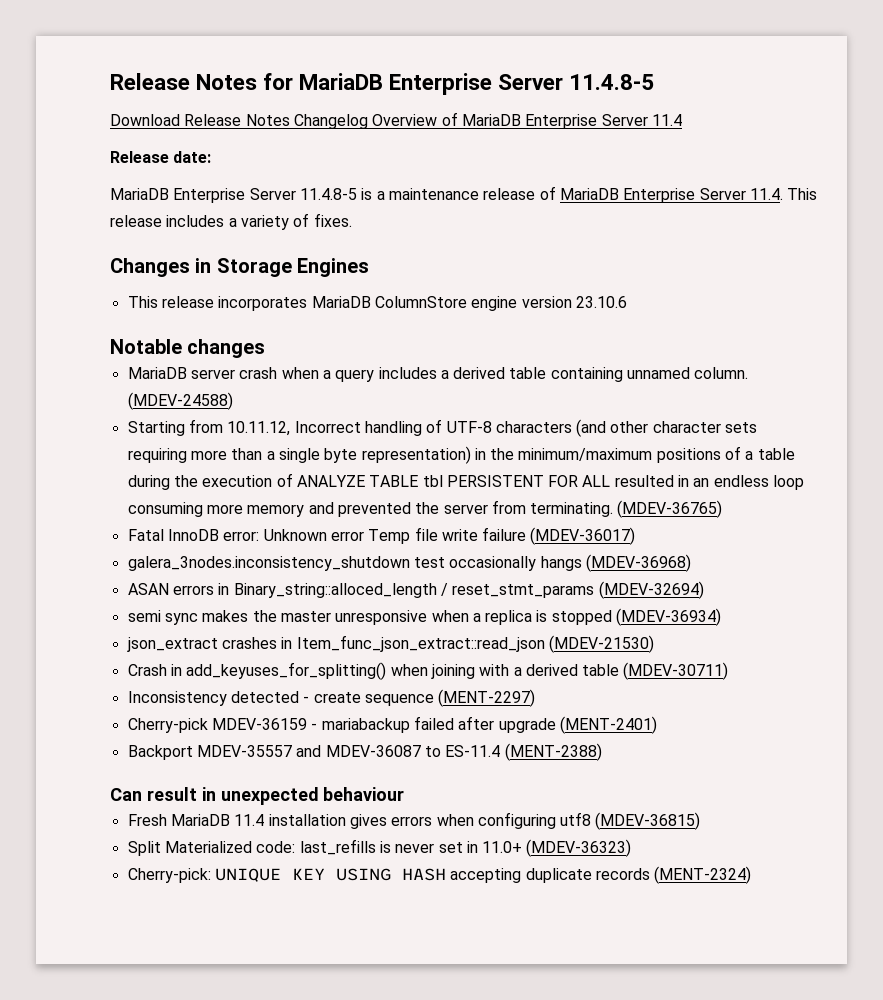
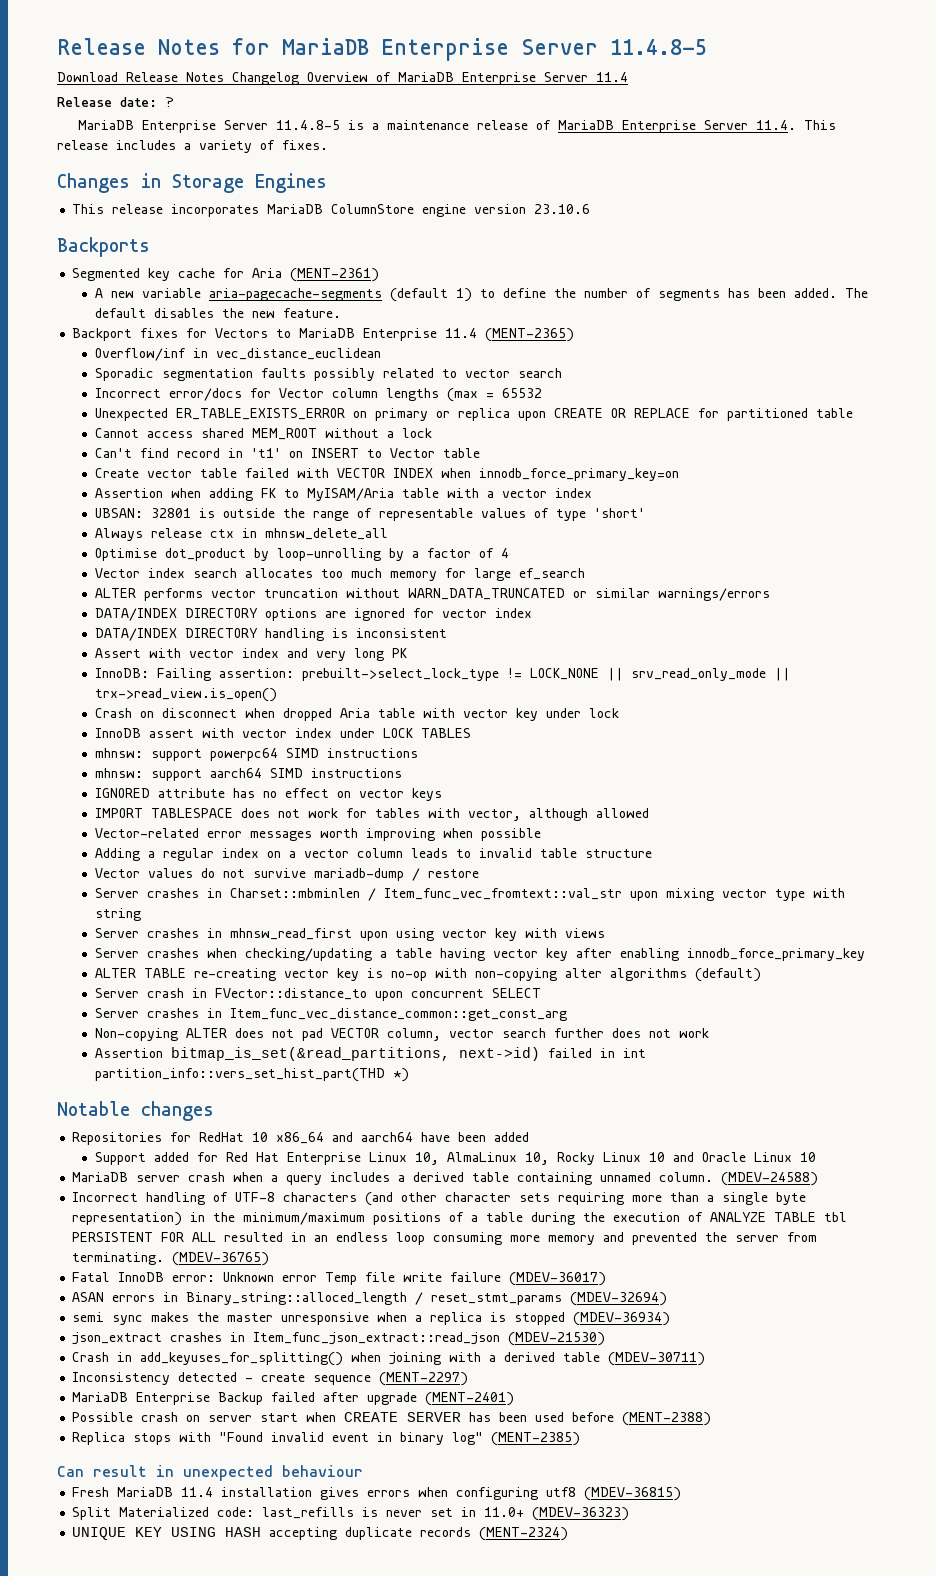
(212, 157) none -> [165,97,174,107] ?
[110,339,266,358] Notable changes -> [57,237,150,257] [72,268,380,282] [94,288,868,302] [94,308,341,318] [72,328,575,342] [94,348,381,361] [94,368,562,381] [94,388,542,402] [94,408,853,421] [94,428,432,440] [94,448,480,458] [94,468,679,481] [94,488,592,501] [94,508,645,521] [94,528,388,541] [94,548,509,561] [94,568,585,581] [94,588,770,601] [94,608,532,621] [94,628,447,641] [94,648,407,661] [94,668,790,681] [94,688,277,702] [94,708,619,721] [94,728,471,738] [94,748,418,761] [94,768,402,781] [94,788,442,801] [94,808,649,821] [94,828,541,841] [94,848,652,861] [94,868,479,881] [94,888,845,901] [94,908,141,921] [94,928,605,941] [94,948,865,961] [94,968,761,982] [94,988,541,1001] [94,1008,567,1021] [94,1028,709,1041] [94,1047,646,1061] [94,1068,409,1082] [57,1101,214,1121] [72,1132,530,1145] [94,1152,816,1165] Backports // Segmented key cache for Aria (MENT-2361) // A new variable aria-pagecache-segments (default 1) to define the number of segments has been added. The default disables the new feature. // Backport fixes for Vectors to MariaDB Enterprise 11.4 (MENT-2365) // Overflow/inf in vec_distance_euclidean // Sporadic segmentation faults possibly related to vector search // Incorrect error/docs for Vector column lengths (max = 65532 // Unexpected ER_TABLE_EXISTS_ERROR on primary or replica upon CREATE OR REPLACE for partitioned table // Cannot access shared MEM_ROOT without a lock // Can't find record in 't1' on INSERT to Vector table // Create vector table failed with VECTOR INDEX when innodb_force_primary_key=on // Assertion when adding FK to MyISAM/Aria table with a vector index // UBSAN: 32801 is outside the range of representable values of type 'short' // Always release ctx in mhnsw_delete_all // Optimise dot_product by loop-unrolling by a factor of 4 // Vector index search allocates too much memory for large ef_search // ALTER performs vector truncation without WARN_DATA_TRUNCATED or similar warnings/errors // DATA/INDEX DIRECTORY options are ignored for vector index // DATA/INDEX DIRECTORY handling is inconsistent // Assert with vector index and very long PK // InnoDB: Failing assertion: prebuilt->select_lock_type != LOCK_NONE || srv_read_only_mode || trx->read_view.is_open() // Crash on disconnect when dropped Aria table with vector key under lock // InnoDB assert with vector index under LOCK TABLES // mhnsw: support powerpc64 SIMD instructions // mhnsw: support aarch64 SIMD instructions // IGNORED attribute has no effect on vector keys // IMPORT TABLESPACE does not work for tables with vector, although allowed // Vector-related error messages worth improving when possible // Adding a regular index on a vector column leads to invalid table structure // Vector values do not survive mariadb-dump / restore // Server crashes in Charset::mbminlen / Item_func_vec_fromtext::val_str upon mixing vector type with string // Server crashes in mhnsw_read_first upon using vector key with views // Server crashes when checking/updating a table having vector key after enabling innodb_force_primary_key // ALTER TABLE re-creating vector key is no-op with non-copying alter algorithms (default) // Server crash in FVector::distance_to upon concurrent SELECT // Server crashes in Item_func_vec_distance_common::get_const_arg // Non-copying ALTER does not pad VECTOR column, vector search further does not work // Assertion bitmap_is_set(&read_partitions, next->id) failed in int partition_info::vers_set_hist_part(THD *) // Notable changes // Repositories for RedHat 10 x86_64 and aarch64 have been added // Support added for Red Hat Enterprise Linux 10, AlmaLinux 10, Rocky Linux 10 and Oracle Linux 10
[127,419,291,436] Starting from 10.11.12, -> (819, 1179) none
[127,554,691,572] // galera_3nodes.inconsistency_shutdown test occasionally hangs (MDEV-36968) -> (607, 1279) none
[127,718,410,733] Cherry-pick MDEV-36159 - mariabackup -> [72,1392,264,1405] MariaDB Enterprise Backup
[127,743,602,761] Backport MDEV-35557 and MDEV-36087 to ES-11.4 (MENT-2388) -> [72,1412,712,1426] [72,1432,581,1446] Possible crash on server start when CREATE SERVER has been used before (MENT-2388) // Replica stops with "Found invalid event in binary log" (MENT-2385)
[127,868,211,883] Cherry-pick: -> (630, 1514) none

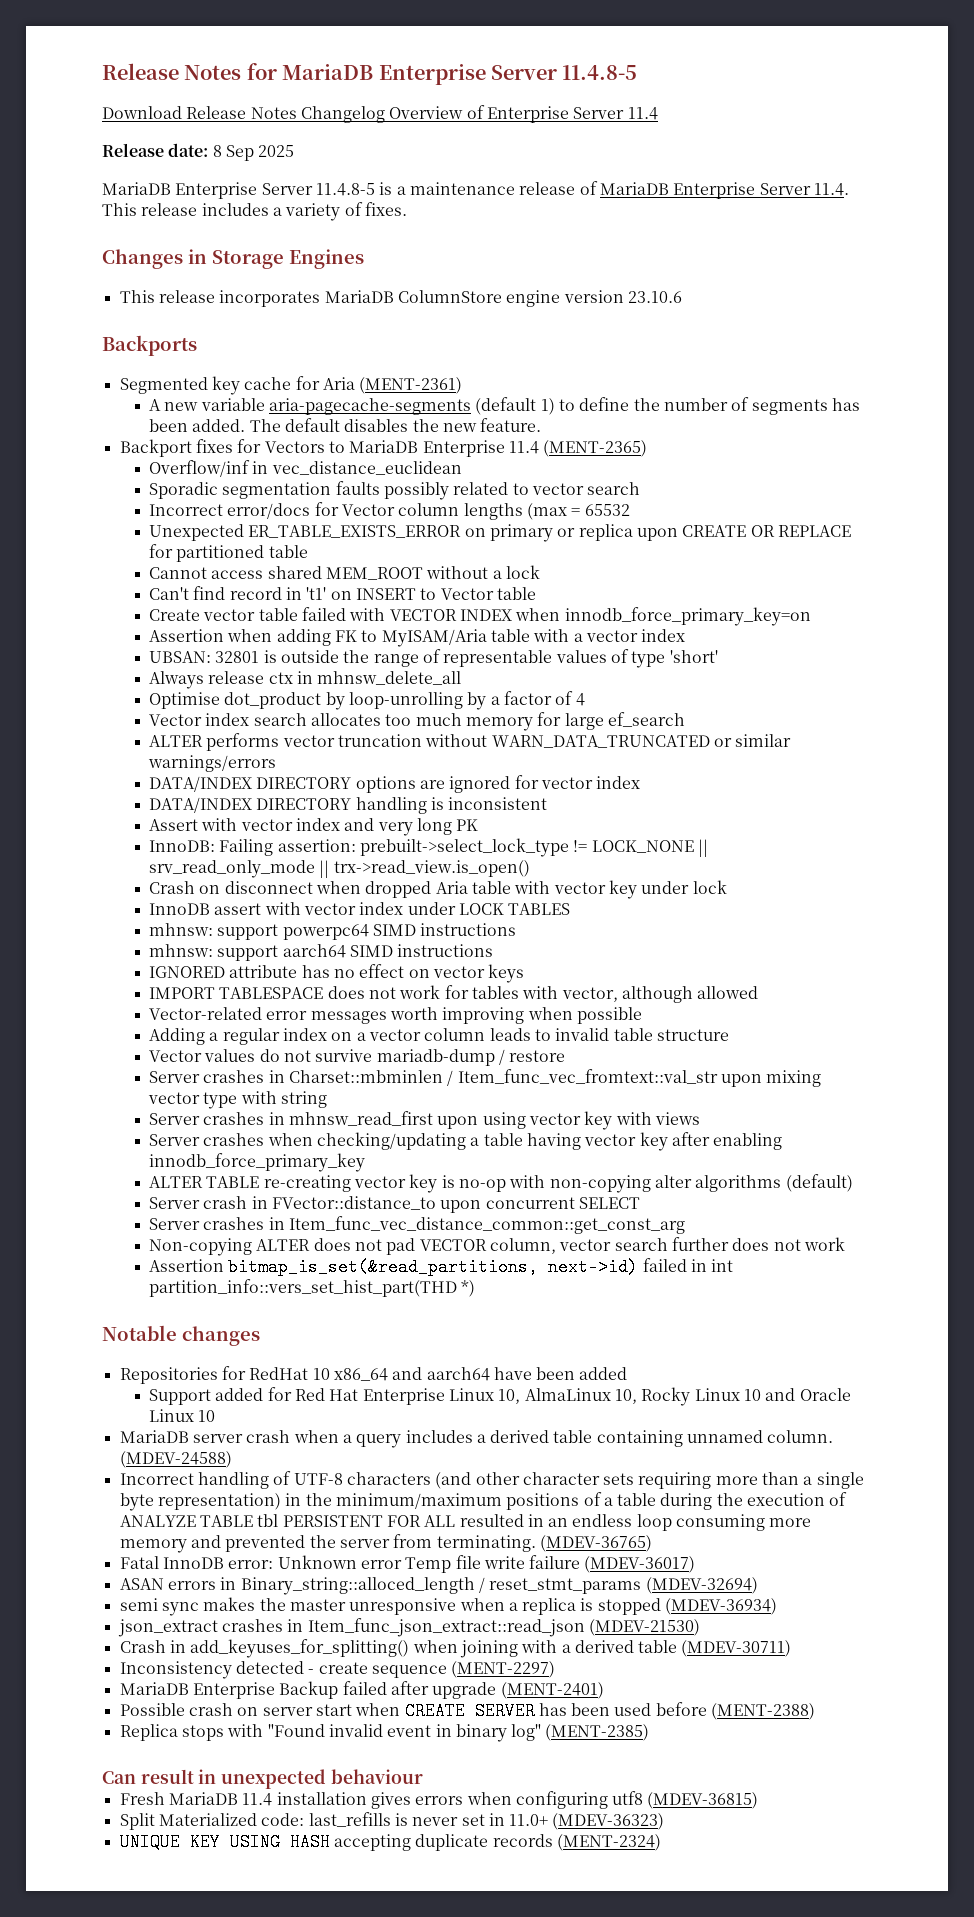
[398,72,454,82] MariaDB -> (485, 112) none
[165,97,174,107] ? -> [212,145,295,161] 8 Sep 2025

